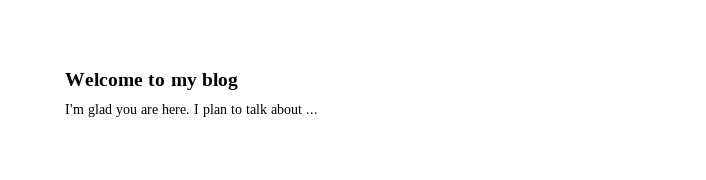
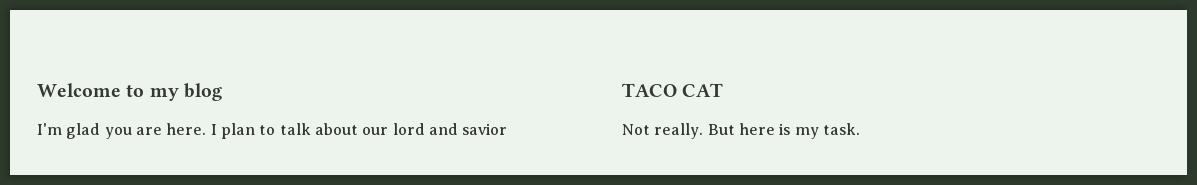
[306,112,318,114] ... -> [362,123,508,135] [622,83,724,97] [622,123,860,139] our lord and savior // TACO CAT // Not really. But here is my task.

